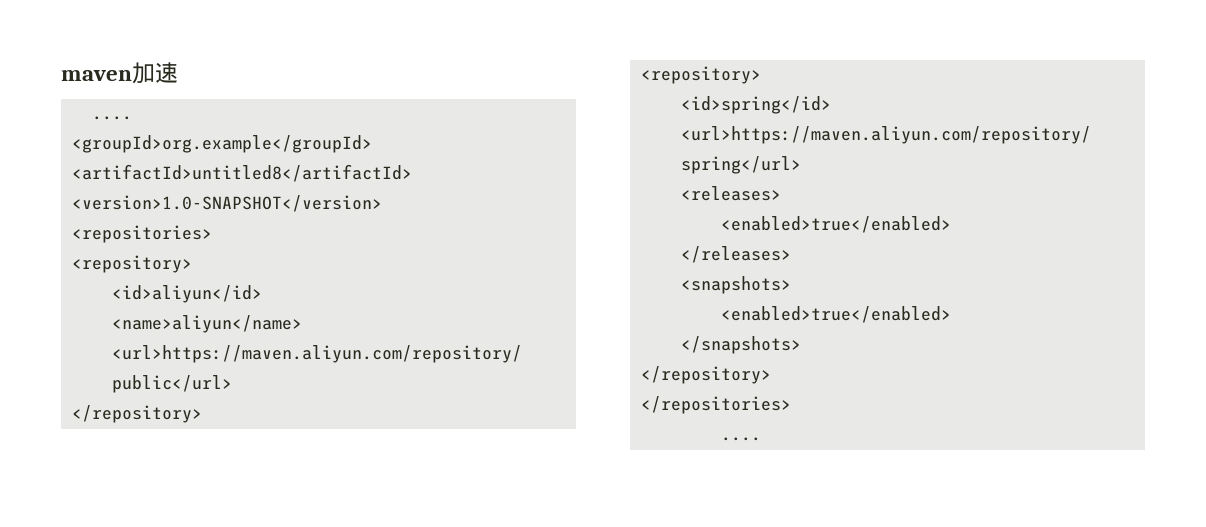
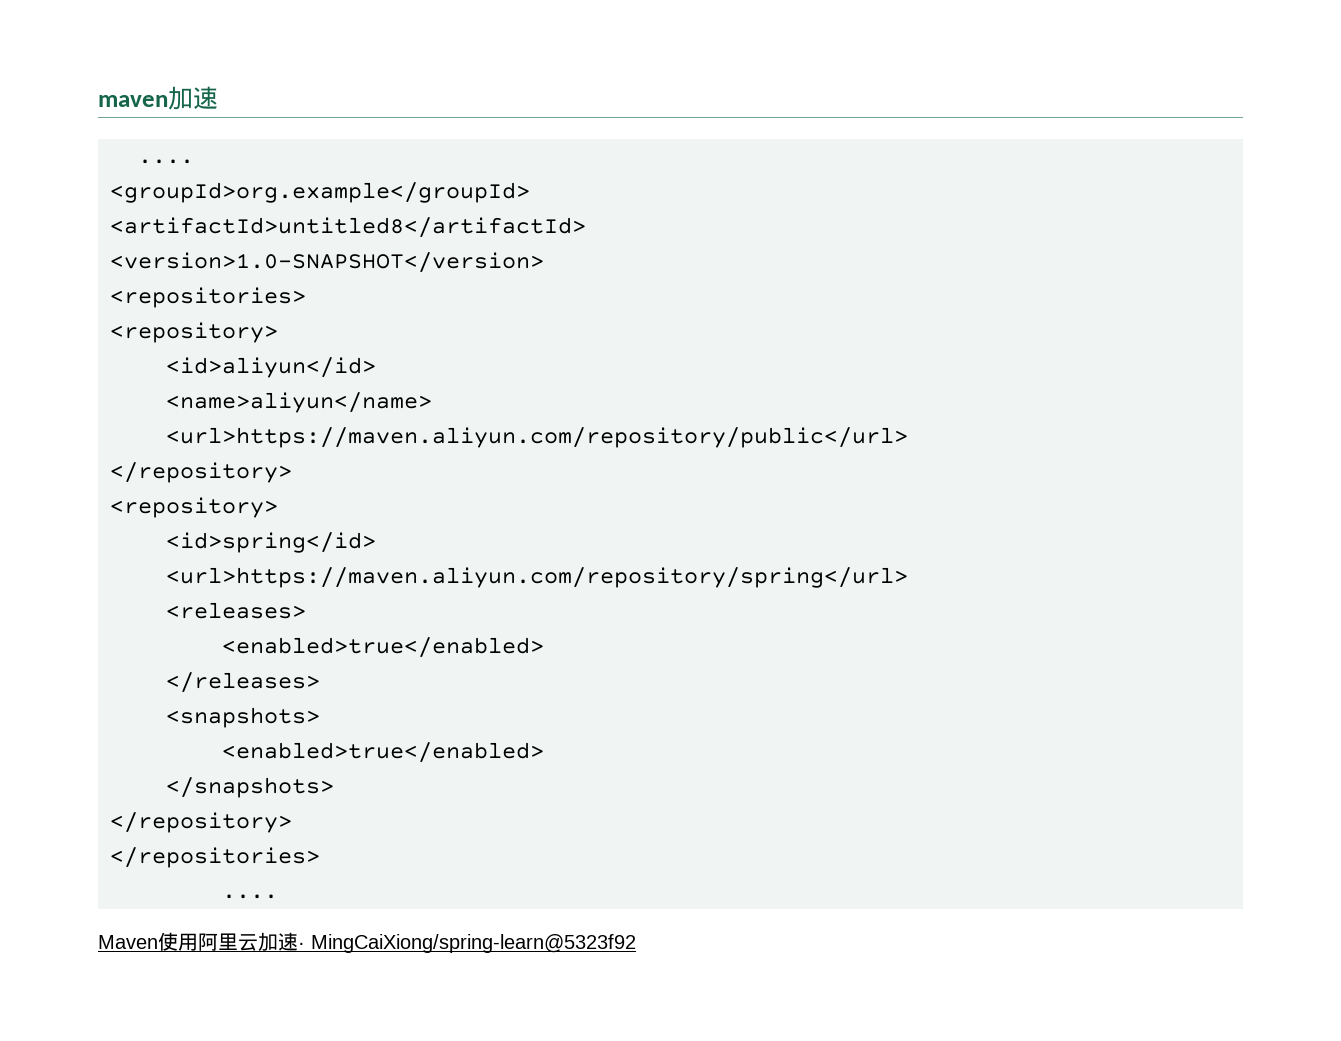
(761, 439) none -> [98,932,636,953] // Maven使用阿里云加速· MingCaiXiong/spring-learn@5323f92

